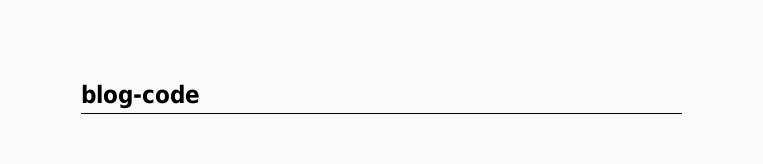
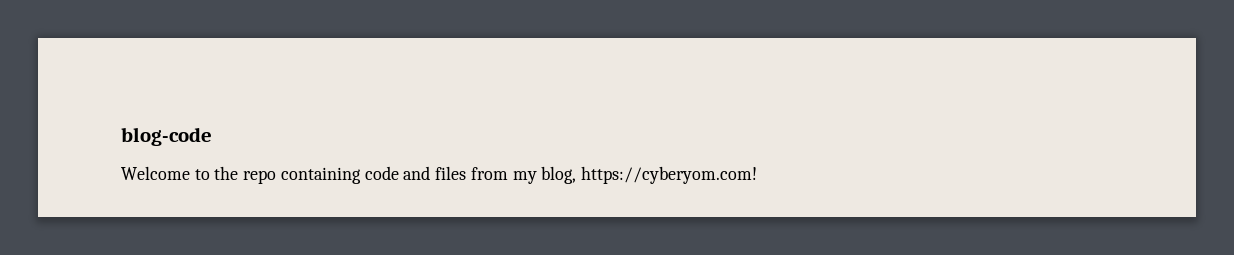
(200, 96) none -> [121,166,757,184] // Welcome to the repo containing code and files from my blog, https://cyberyom.com!

